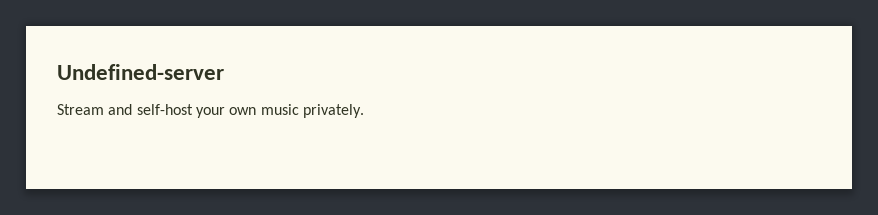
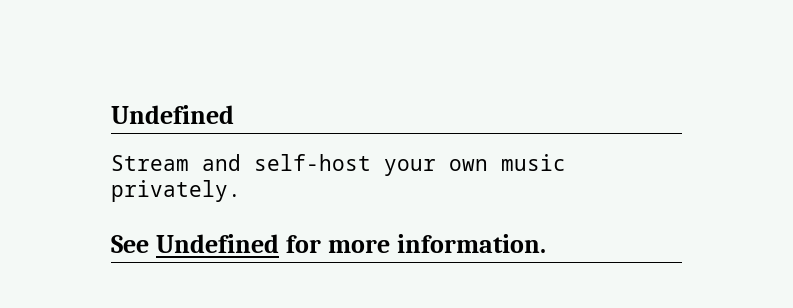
[57,64,224,80] Undefined-server -> [111,105,234,124] Undefined
(364, 111) none -> [111,234,546,253] // See Undefined for more information.

